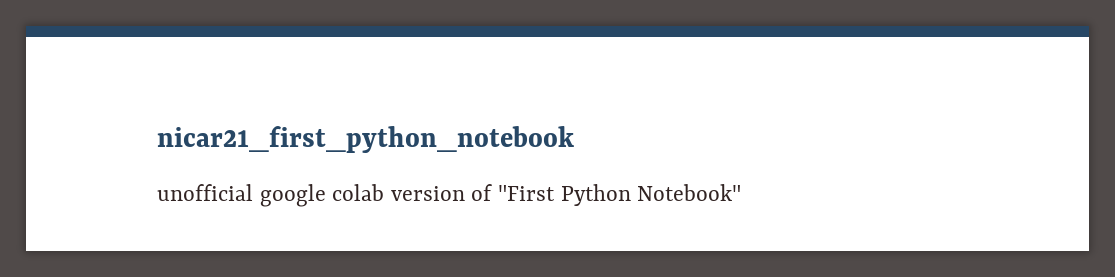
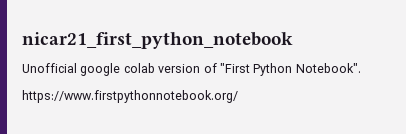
[157,184,253,201] unofficial -> [22,63,77,73] Unofficial
[637,184,742,201] Notebook" -> [295,63,361,73] [22,90,238,103] Notebook". // https://www.firstpythonnotebook.org/

